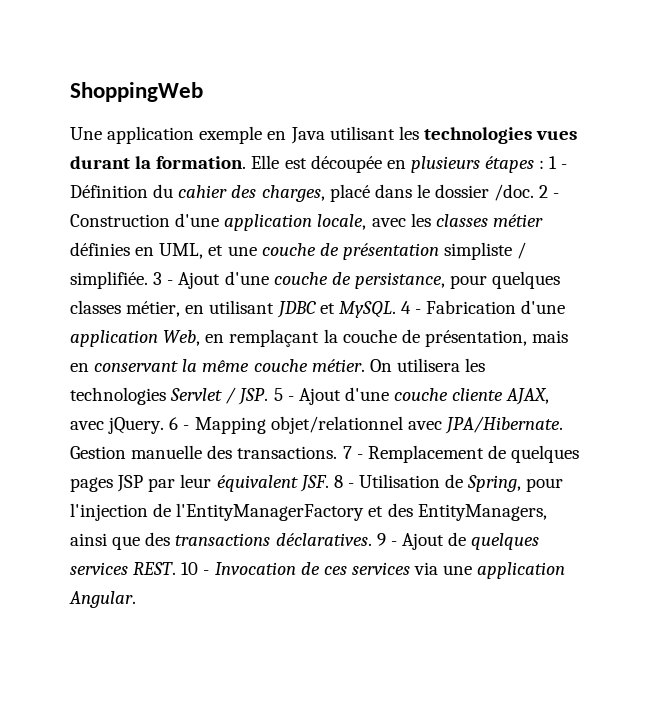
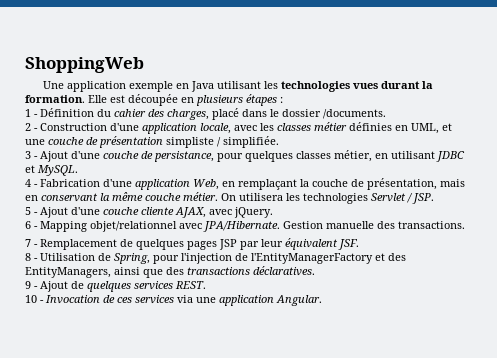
(545, 164) none -> (283, 100) //
[494,184,535,201] /doc. -> [323,109,386,119] /documents. //
(148, 280) none -> (279, 142) //
(396, 309) none -> (78, 170) //
(269, 396) none -> (434, 198) //
(165, 425) none -> (273, 212) //
(338, 452) none -> (465, 225) //
(329, 483) none -> (359, 244) //
(372, 539) none -> (315, 271) //
(177, 568) none -> (206, 285) //

